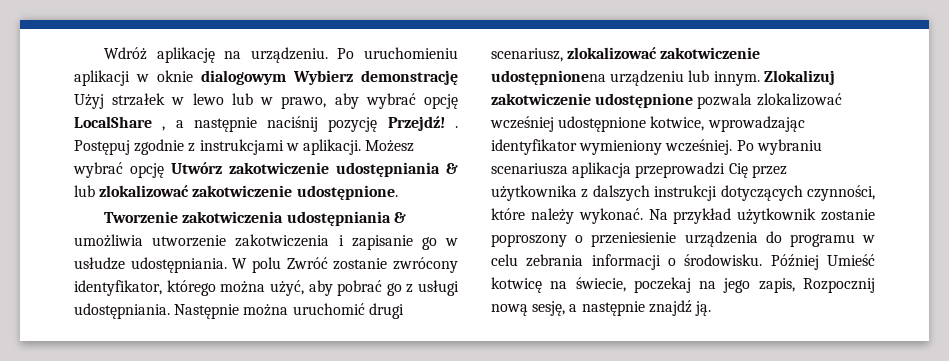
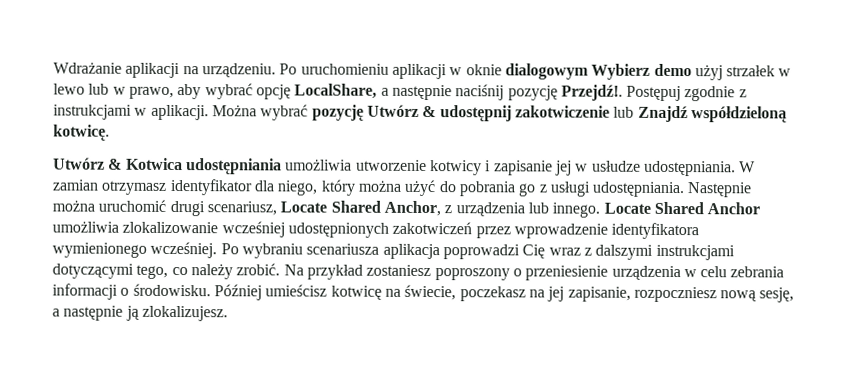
[104,47,215,63] Wdróż aplikację -> [53,62,181,79] Wdrażanie aplikacji
[361,70,458,85] [74,94,104,109] demonstrację Użyj -> [653,63,723,81] demo użyj
[74,116,166,131] LocalShare , -> [294,83,378,99] LocalShare,
[387,116,458,131] Przejdź! . -> [560,84,623,101] Przejdź!.
[365,140,415,152] [73,162,458,178] [74,185,398,200] [104,211,406,226] Możesz wybrać opcję Utwórz zakotwiczenie udostępniania & lub zlokalizować zakotwiczenie udostępnione. // Tworzenie zakotwiczenia udostępniania & -> [211,104,787,123] [53,124,110,141] [53,157,282,175] Można wybrać pozycję Utwórz & udostępnij zakotwiczenie lub Znajdź współdzieloną kotwicę. // Utwórz & Kotwica udostępniania
[235,234,330,247] zakotwiczenia -> [429,160,482,176] kotwicy
[421,237,437,250] go -> [554,160,572,176] jej
[251,257,458,273] [74,280,383,296] polu Zwróć zostanie zwrócony identyfikator, którego można użyć, aby pobrać -> [52,178,516,197] zamian otrzymasz identyfikator dla niego, który można użyć do pobrania
[567,47,761,59] [491,70,835,86] [491,93,842,109] [490,116,805,132] [491,139,663,155] zlokalizować zakotwiczenie udostępnionena urządzeniu lub innym. Zlokalizuj zakotwiczenie udostępnione pozwala zlokalizować wcześniej udostępnione kotwice, wprowadzając identyfikator wymieniony -> [280,200,761,218] [52,221,700,240] [52,242,147,258] Locate Shared Anchor, z urządzenia lub innego. Locate Shared Anchor umożliwia zlokalizowanie wcześniej udostępnionych zakotwiczeń przez wprowadzenie identyfikatora wymienionego
[635,162,787,178] [491,185,875,201] [491,208,875,224] przeprowadzi Cię przez użytkownika z dalszych instrukcji dotyczących czynności, które należy wykonać. Na przykład użytkownik zostanie -> [442,244,735,261] [52,263,432,280] poprowadzi Cię wraz z dalszymi instrukcjami dotyczącymi tego, co należy zrobić. Na przykład zostaniesz
[765,231,855,247] do programu -> (681, 273) none
[827,254,875,266] Umieść -> [265,284,328,297] umieścisz
[633,277,875,293] poczekaj na jego zapis, Rozpocznij -> [459,286,717,303] poczekasz na jej zapisanie, rozpoczniesz
[648,300,711,316] znajdź ją. -> [125,305,228,322] ją zlokalizujesz.

